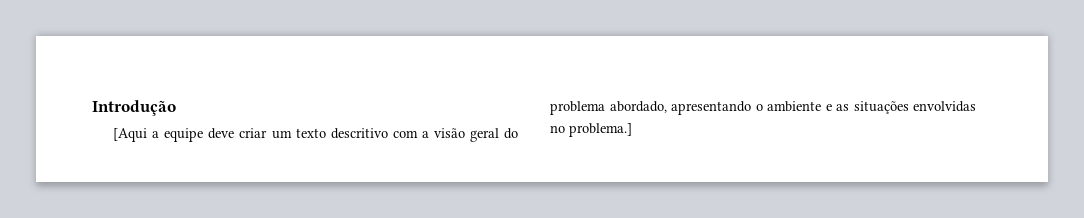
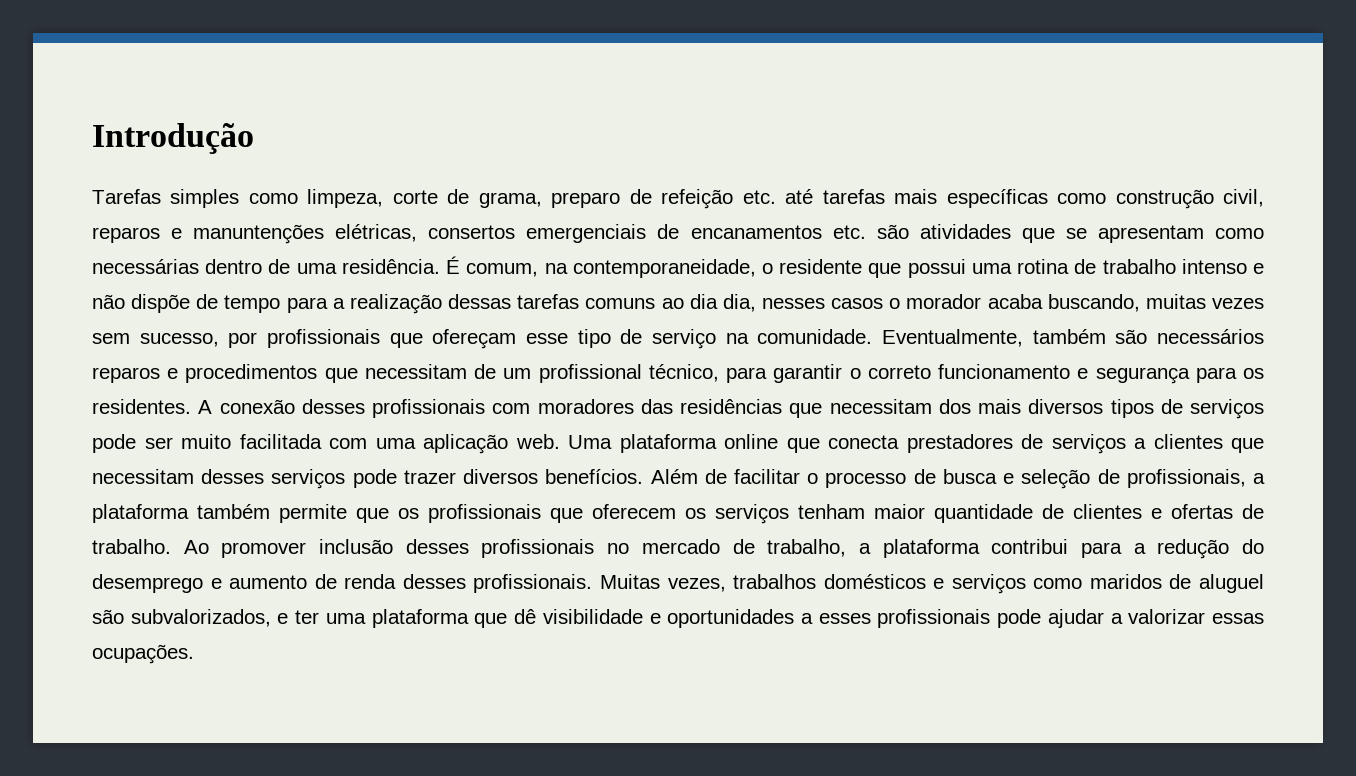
[113,128,518,142] [550,101,976,115] [550,123,632,137] [Aqui a equipe deve criar um texto descritivo com a visão geral do problema abordado, apresentando o ambiente e as situações envolvidas no problema.] -> [92,189,1265,209] [92,224,1264,244] [92,256,1264,278] [92,294,1264,314] [92,329,1264,349] [92,364,1265,384] [92,399,1264,419] [92,434,1264,454] [92,469,1265,489] [92,504,1264,524] [92,539,1264,559] [92,574,1264,594] [92,609,1264,628] [92,644,194,664] Tarefas simples como limpeza, corte de grama, preparo de refeição etc. até tarefas mais específicas como construção civil, reparos e manuntenções elétricas, consertos emergenciais de encanamentos etc. são atividades que se apresentam como necessárias dentro de uma residência. É comum, na contemporaneidade, o residente que possui uma rotina de trabalho intenso e não dispõe de tempo para a realização dessas tarefas comuns ao dia dia, nesses casos o morador acaba buscando, muitas vezes sem sucesso, por profissionais que ofereçam esse tipo de serviço na comunidade. Eventualmente, também são necessários reparos e procedimentos que necessitam de um profissional técnico, para garantir o correto funcionamento e segurança para os residentes. A conexão desses profissionais com moradores das residências que necessitam dos mais diversos tipos de serviços pode ser muito facilitada com uma aplicação web. Uma plataforma online que conecta prestadores de serviços a clientes que necessitam desses serviços pode trazer diversos benefícios. Além de facilitar o processo de busca e seleção de profissionais, a plataforma também permite que os profissionais que oferecem os serviços tenham maior quantidade de clientes e ofertas de trabalho. Ao promover inclusão desses profissionais no mercado de trabalho, a plataforma contribui para a redução do desemprego e aumento de renda desses profissionais. Muitas vezes, trabalhos domésticos e serviços como maridos de aluguel são subvalorizados, e ter uma plataforma que dê visibilidade e oportunidades a esses profissionais pode ajudar a valorizar essas ocupações.

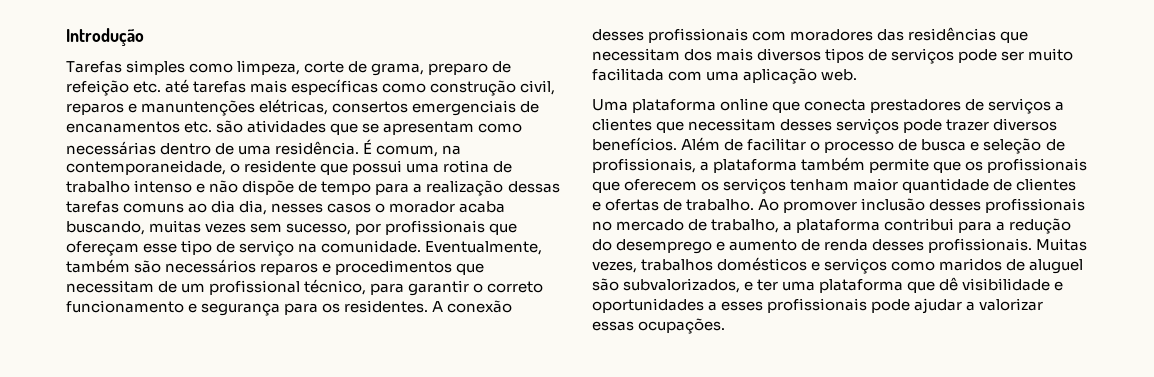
(560, 441) none -> (858, 75) //

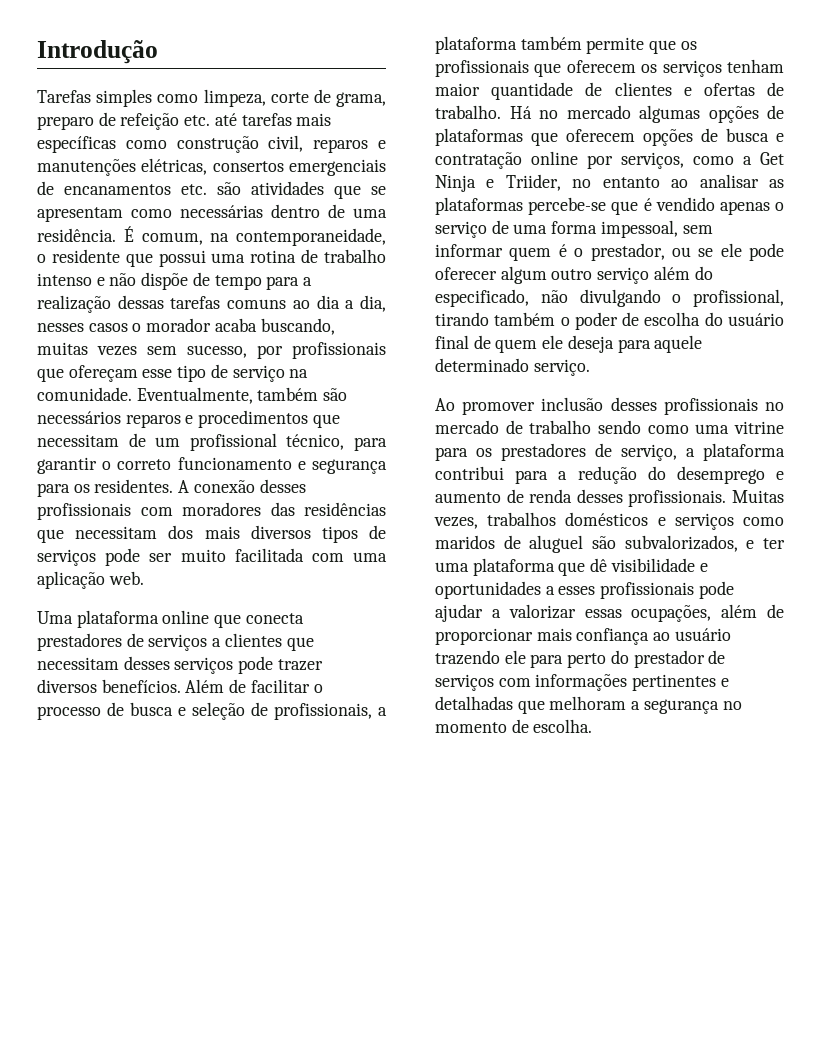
[141,100,256,116] manuntenções -> [37,159,136,176] manutenções
(236, 206) none -> [345,300,355,309] a
(755, 205) none -> [509,105,784,123] [435,128,784,146] [435,151,784,169] [435,174,784,192] [435,197,784,215] [435,220,713,238] [435,243,784,261] [435,266,713,284] [435,289,784,307] [435,312,784,330] [435,335,703,353] [435,358,590,376] Há no mercado algumas opções de plataformas que oferecem opções de busca e contratação online por serviços, como a Get Ninja e Triider, no entanto ao analisar as plataformas percebe-se que é vendido apenas o serviço de uma forma impessoal, sem informar quem é o prestador, ou se ele pode oferecer algum outro serviço além do especificado, não divulgando o profissional, tirando também o poder de escolha do usuário final de quem ele deseja para aquele determinado serviço. //
[711,219,780,233] trabalho, -> [529,420,784,434] [435,443,677,461] trabalho sendo como uma vitrine para os prestadores de serviço,
[638,318,726,334] ocupações. -> [631,604,784,622] [435,628,731,645] [435,650,726,668] [435,674,729,691] [435,696,742,714] [435,719,593,733] ocupações, além de proporcionar mais confiança ao usuário trazendo ele para perto do prestador de serviços com informações pertinentes e detalhadas que melhoram a segurança no momento de escolha.

